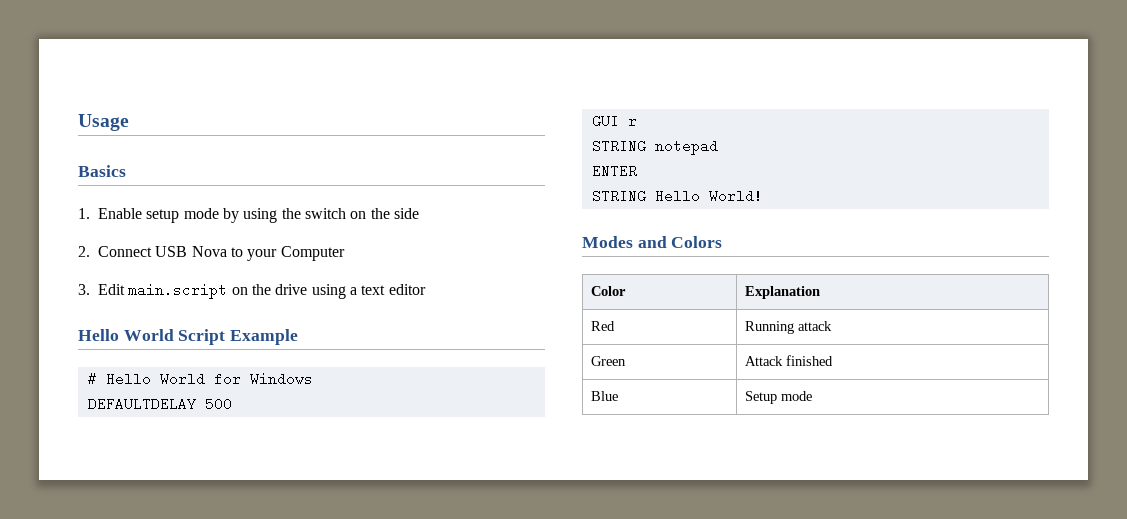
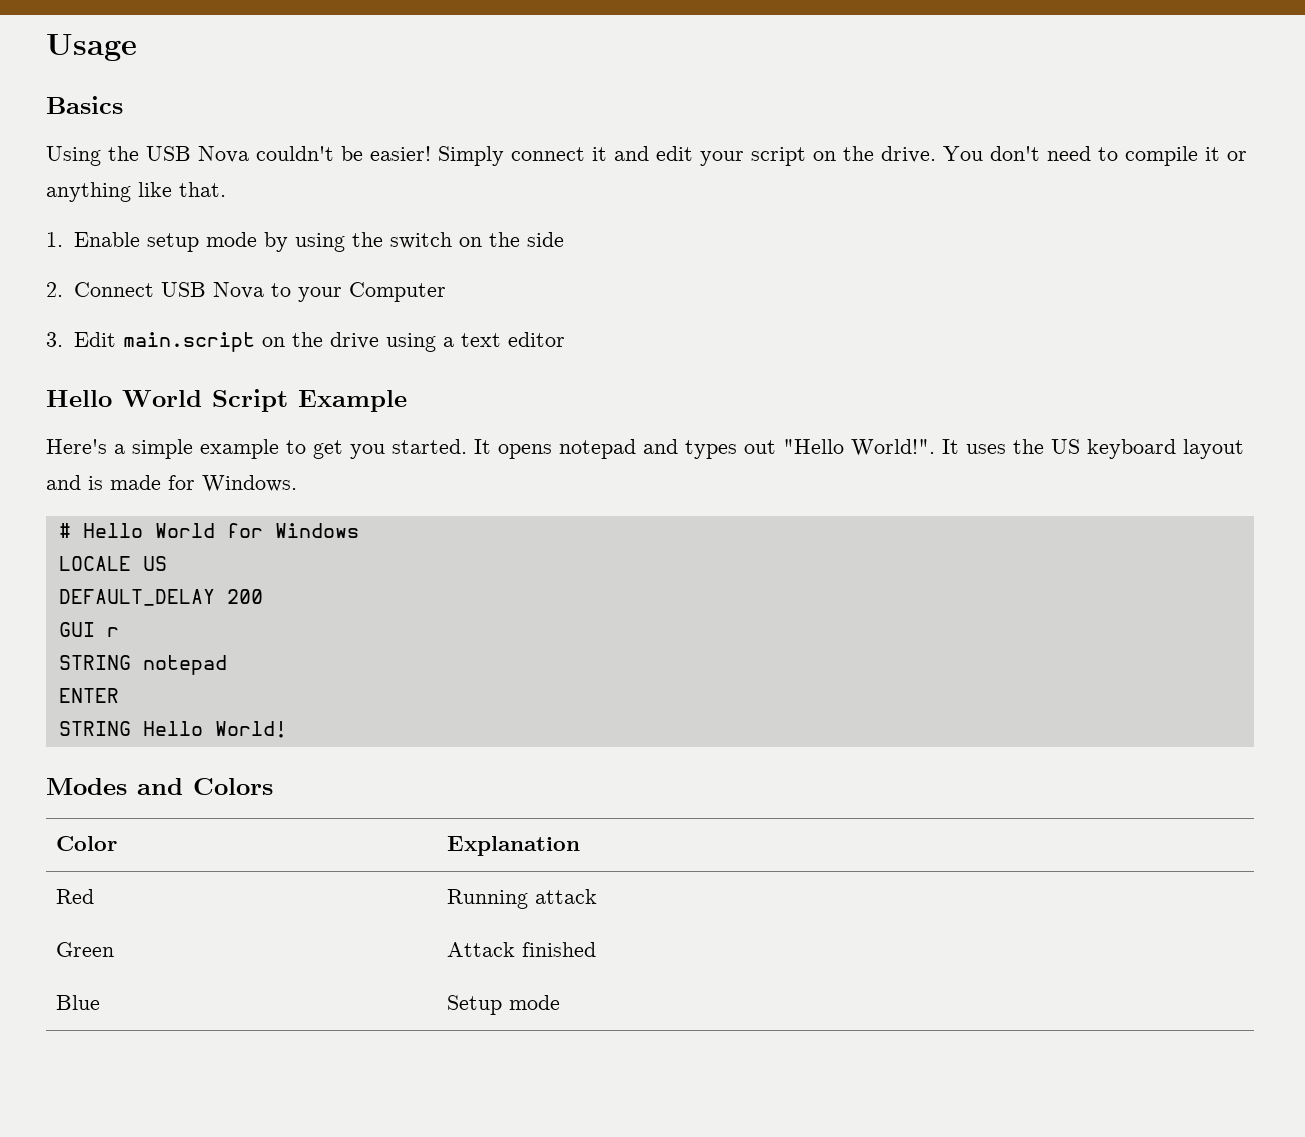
(126, 171) none -> [46,146,1247,166] [46,182,226,202] // Using the USB Nova couldn't be easier! Simply connect it and edit your script on the drive. You don't need to compile it or anything like that.
(299, 337) none -> [46,439,1244,459] [46,475,297,492] // Here's a simple example to get you started. It opens notepad and types out "Hello World!". It uses the US keyboard layout and is made for Windows.
[87,397,232,411] DEFAULTDELAY 500 -> [58,556,167,571] [58,589,263,606] LOCALE US // DEFAULT_DELAY 200

